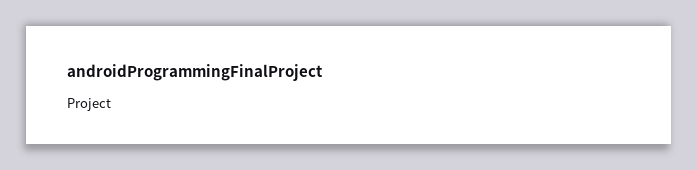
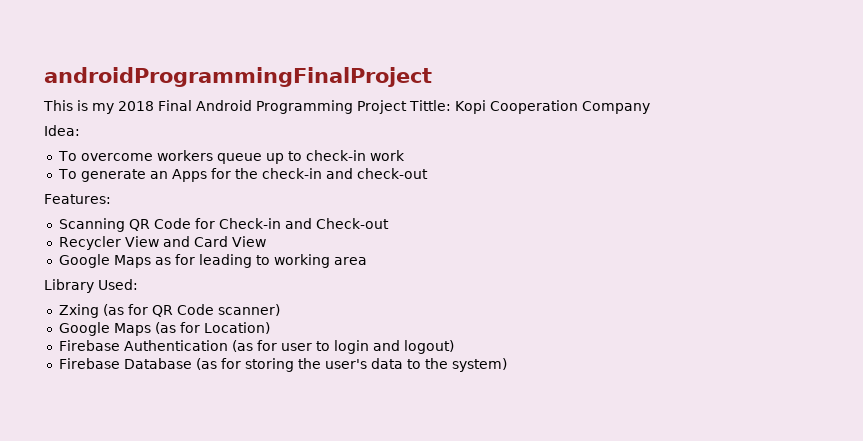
[67,98,111,111] Project -> [43,100,650,114] [44,125,80,136] [57,150,405,164] [57,168,428,182] [44,194,111,204] [58,218,389,232] [58,236,266,250] [58,254,367,268] [44,279,138,293] [58,304,280,318] [58,322,270,336] [58,340,454,354] [58,358,507,372] This is my 2018 Final Android Programming Project Tittle: Kopi Cooperation Company // Idea: // To overcome workers queue up to check-in work // To generate an Apps for the check-in and check-out // Features: // Scanning QR Code for Check-in and Check-out // Recycler View and Card View // Google Maps as for leading to working area // Library Used: // Zxing (as for QR Code scanner) // Google Maps (as for Location) // Firebase Authentication (as for user to login and logout) // Firebase Database (as for storing the user's data to the system)

